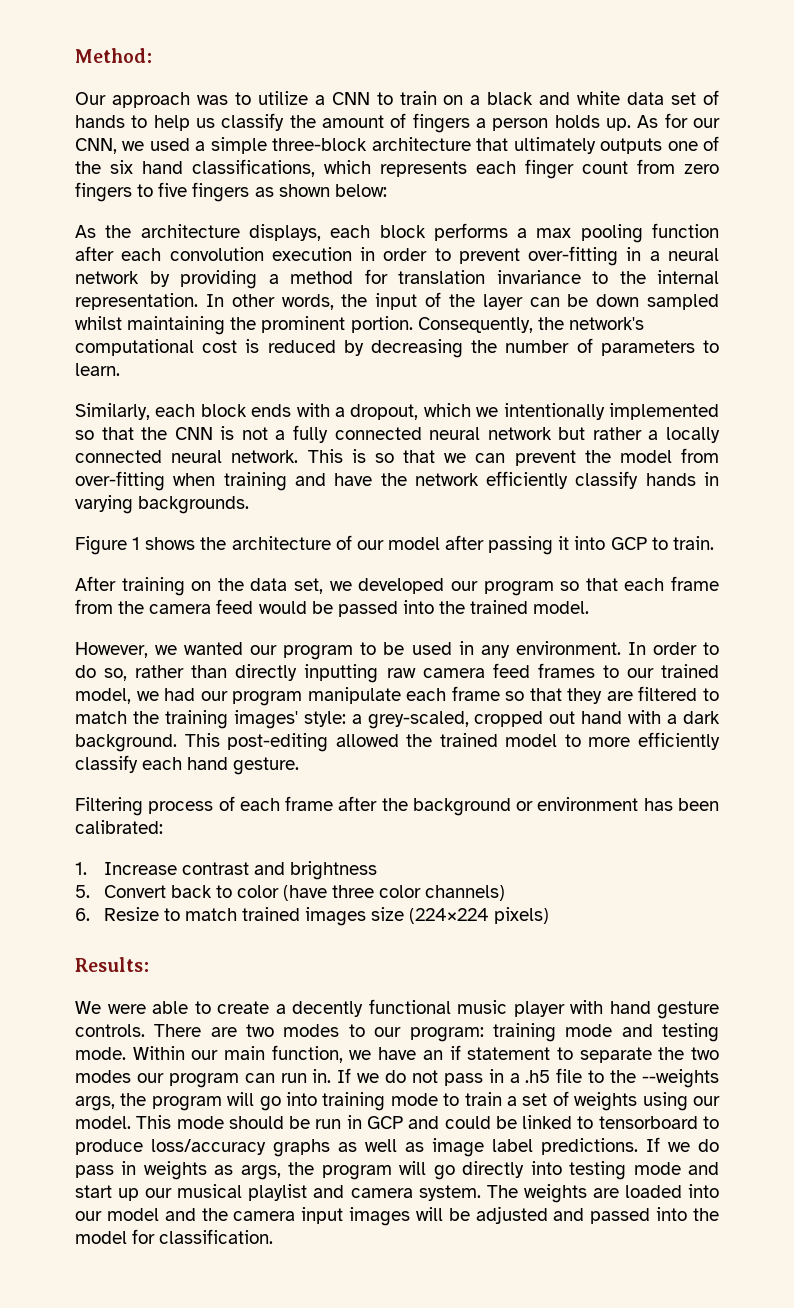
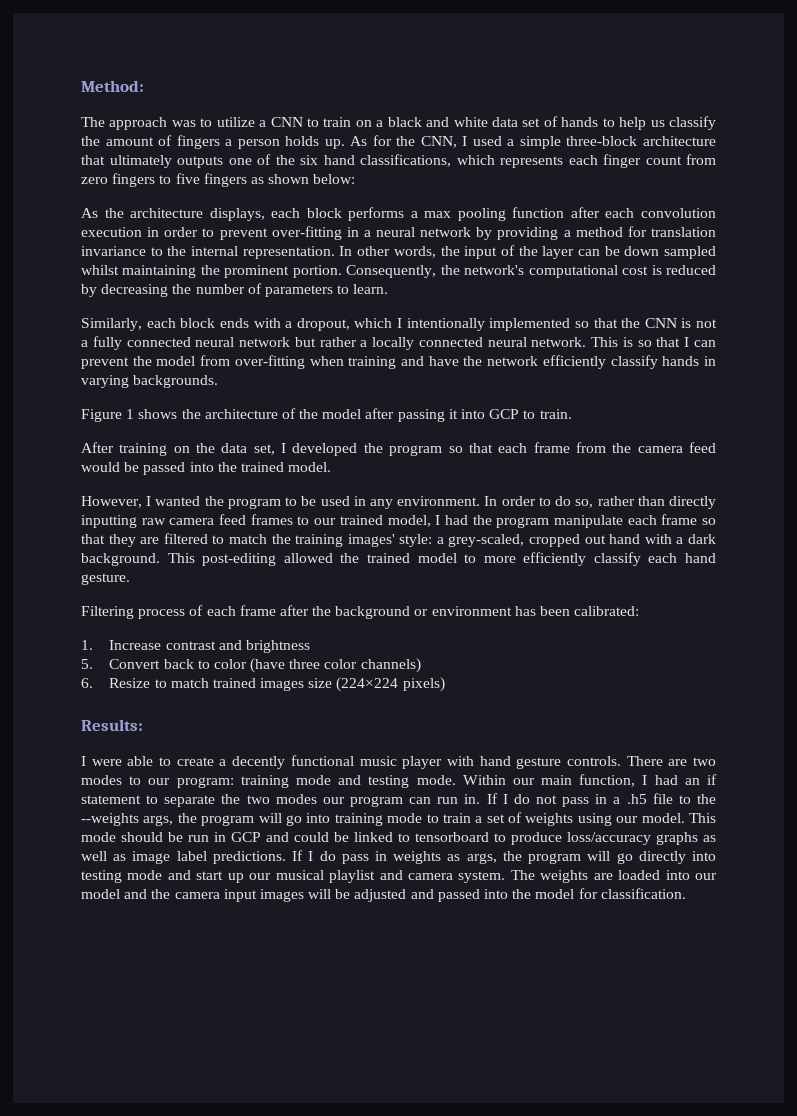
[75,92,106,105] Our -> [81,117,105,127] The
[693,118,720,128] [75,138,145,154] our CNN, we -> [396,136,468,148] the CNN, I
[476,407,499,417] we -> [397,318,402,328] I
[444,453,467,463] we -> [684,337,690,347] I
[356,540,384,550] our -> [299,409,319,419] the
[329,578,478,594] we developed our -> [281,443,383,456] I developed the
[155,642,278,655] we wanted our -> [146,496,224,506] I wanted the
[136,688,228,701] we had our -> [435,515,492,525] I had the
[75,1001,101,1014] We -> [81,756,86,766] I
[349,1047,417,1060] we have -> [642,775,678,785] I had
[357,1073,380,1083] we -> [502,794,508,804] I
[668,1142,690,1152] we -> [308,851,314,861] I

